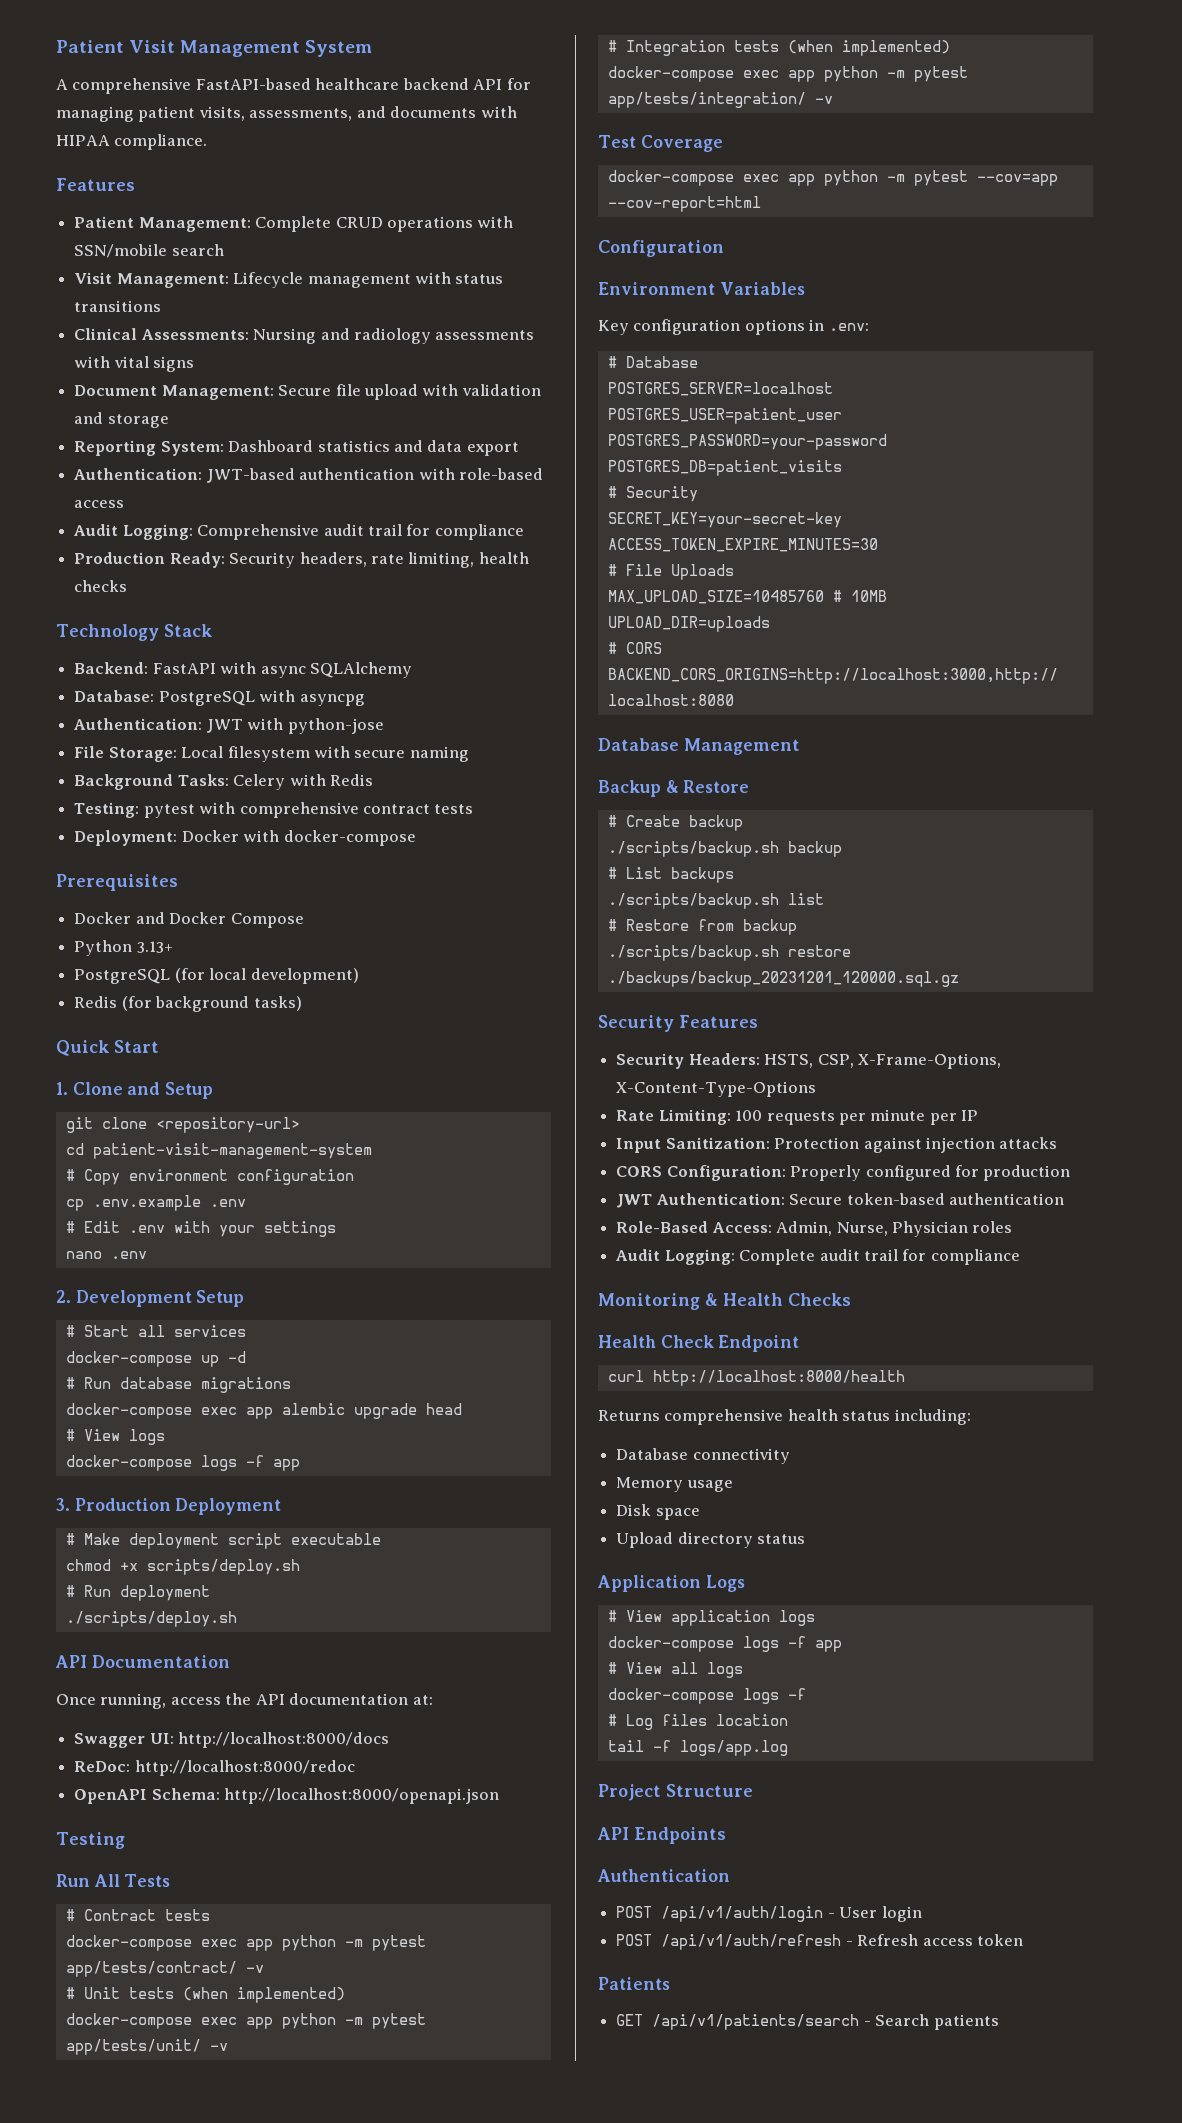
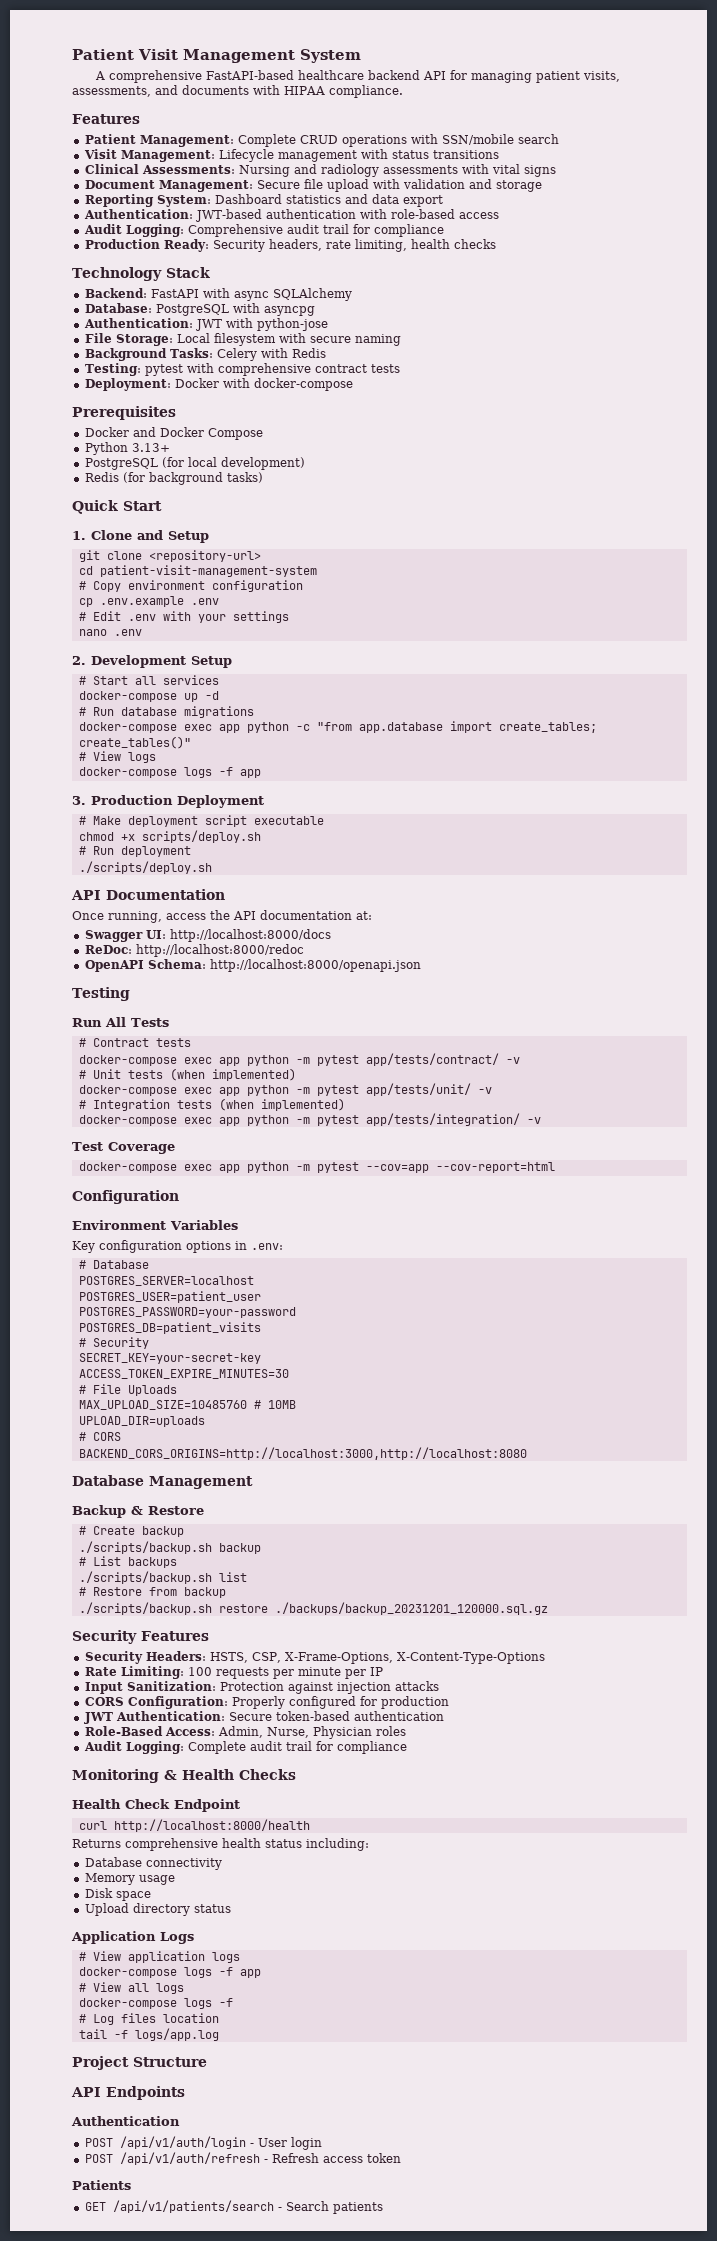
[281,1403,462,1419] alembic upgrade head -> [246,721,597,733] [78,736,191,749] python -c "from app.database import create_tables; create_tables()"

